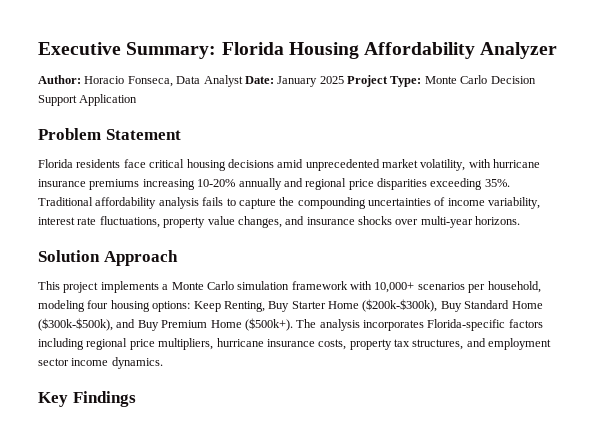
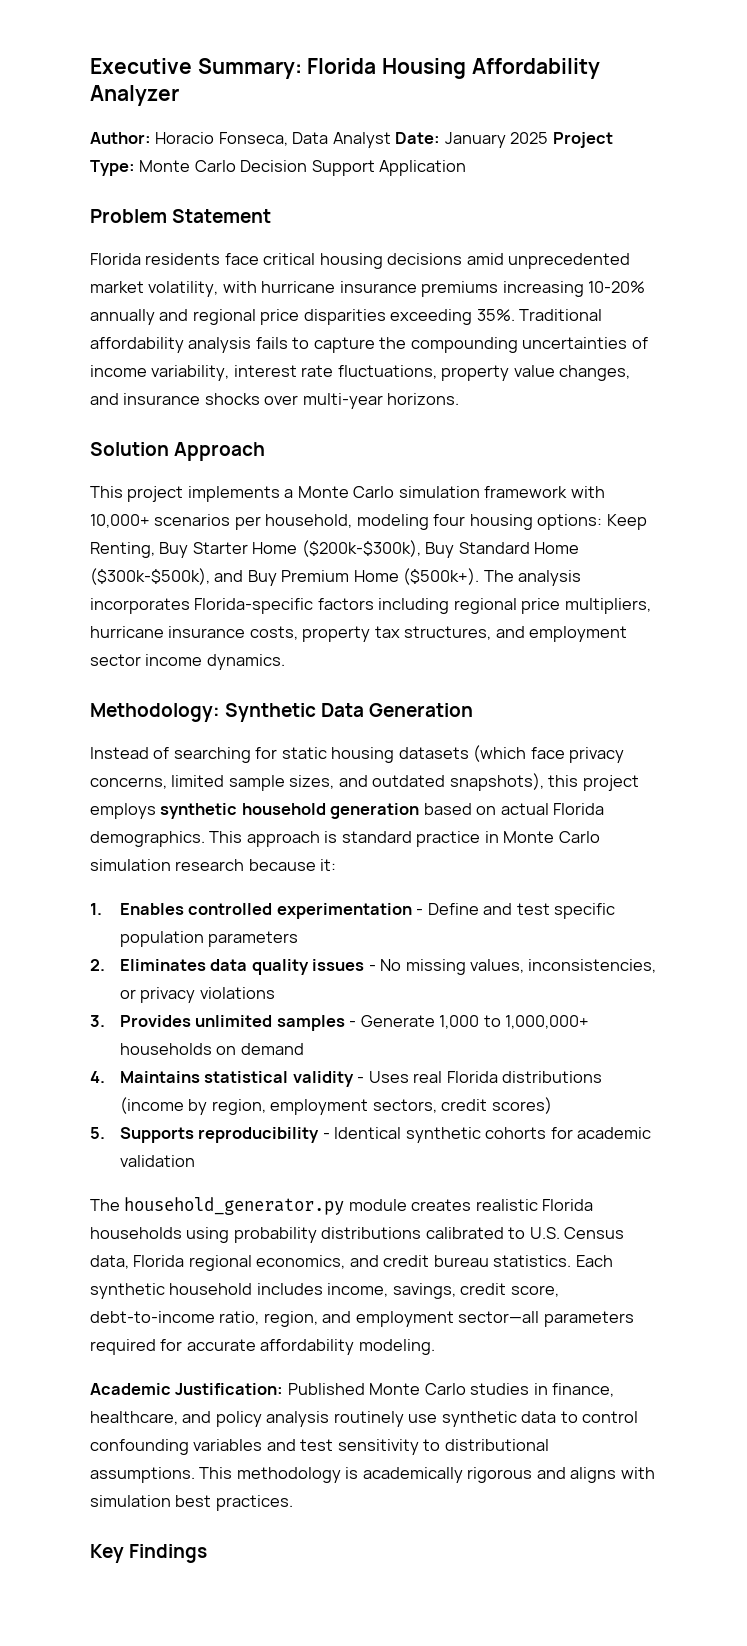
(163, 363) none -> [90,703,474,722] [90,745,625,763] [90,773,639,791] [90,803,605,819] [90,831,600,847] [90,859,337,871] [90,903,615,919] [119,931,299,947] [90,959,657,975] [119,987,275,1003] [90,1015,589,1031] [119,1043,304,1055] [90,1071,602,1087] [119,1097,552,1115] [90,1127,651,1143] [119,1155,195,1167] [90,1197,594,1215] [90,1227,625,1243] [90,1255,613,1271] [90,1283,559,1299] [90,1311,634,1327] [90,1339,435,1355] [90,1383,615,1397] [90,1411,639,1427] [90,1439,549,1455] [90,1467,655,1483] [90,1495,293,1511] // Methodology: Synthetic Data Generation // Instead of searching for static housing datasets (which face privacy concerns, limited sample sizes, and outdated snapshots), this project employs synthetic household generation based on actual Florida demographics. This approach is standard practice in Monte Carlo simulation research because it: // 1. Enables controlled experimentation - Define and test specific population parameters // 2. Eliminates data quality issues - No missing values, inconsistencies, or privacy violations // 3. Provides unlimited samples - Generate 1,000 to 1,000,000+ households on demand // 4. Maintains statistical validity - Uses real Florida distributions (income by region, employment sectors, credit scores) // 5. Supports reproducibility - Identical synthetic cohorts for academic validation // The household_generator.py module creates realistic Florida households using probability distributions calibrated to U.S. Census data, Florida regional economics, and credit bureau statistics. Each synthetic household includes income, savings, credit score, debt-to-income ratio, region, and employment sector—all parameters required for accurate affordability modeling. // Academic Justification: Published Monte Carlo studies in finance, healthcare, and policy analysis routinely use synthetic data to control confounding variables and test sensitivity to distributional assumptions. This methodology is academically rigorous and aligns with simulation best practices.

